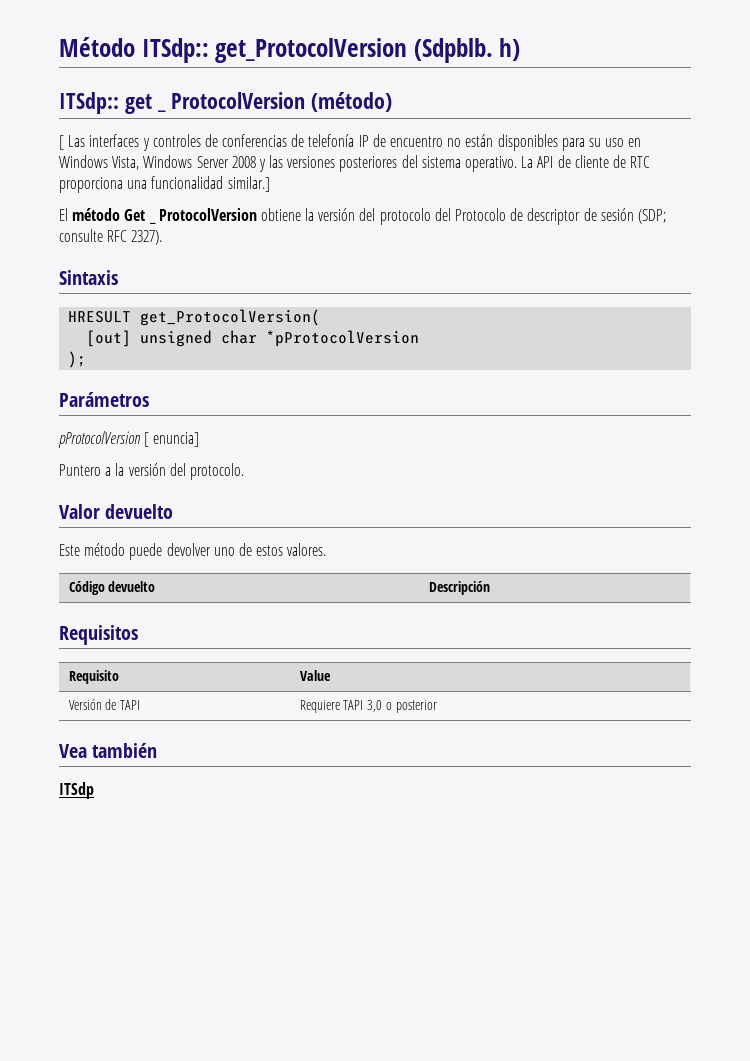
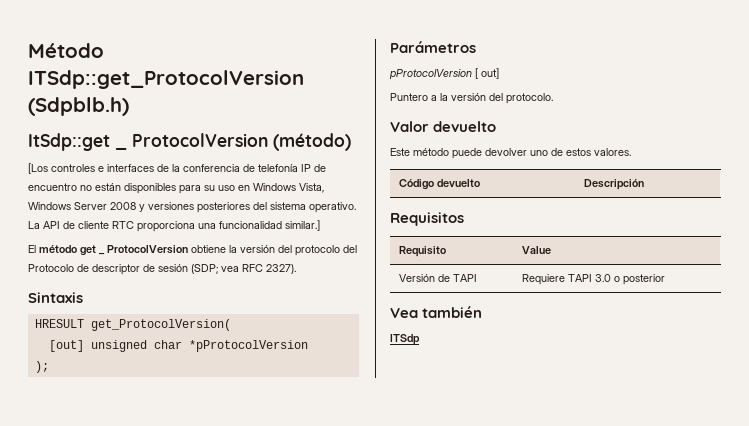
[141,38,521,63] [59,92,166,114] [170,92,392,112] [59,134,288,151] ITSdp:: get_ProtocolVersion (Sdpblb. h) // ITSdp:: get _ ProtocolVersion (método) // [ Las interfaces y controles de conferencias -> [28,70,304,89] [28,97,129,116] [28,133,127,151] [132,133,351,151] [28,163,240,174] ITSdp::get_ProtocolVersion (Sdpblb.h) // ItSdp::get _ ProtocolVersion (método) // [Los controles e interfaces de la conferencia
[269,155,284,168] las -> (145, 208) none
[612,155,626,168] de -> (109, 225) none
[124,209,146,221] Get -> [80,245,96,256] get
[59,229,103,242] consulte -> [221,266,239,272] vea
[153,432,200,447] enuncia] -> [481,68,499,79] out]
[367,700,383,712] 3,0 -> [594,274,611,282] 3.0

